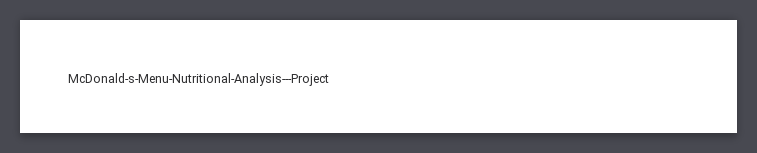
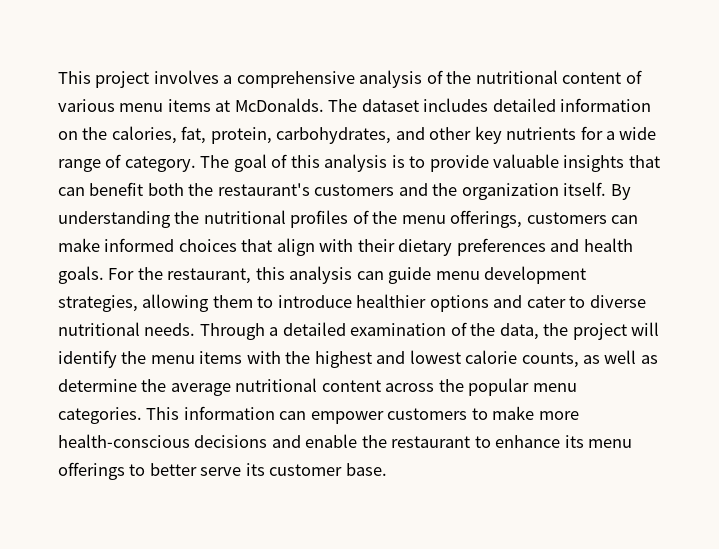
[68,73,329,86] McDonald-s-Menu-Nutritional-Analysis---Project -> [58,70,642,88] [58,98,652,112] [58,126,657,144] [58,154,660,172] [58,182,631,200] [58,210,639,228] [58,238,633,256] [58,266,587,284] [58,294,646,312] [58,322,660,340] [58,350,658,368] [58,378,577,396] [58,406,579,424] [58,434,633,448] [58,462,387,480] This project involves a comprehensive analysis of the nutritional content of various menu items at McDonalds. The dataset includes detailed information on the calories, fat, protein, carbohydrates, and other key nutrients for a wide range of category. The goal of this analysis is to provide valuable insights that can benefit both the restaurant's customers and the organization itself. By understanding the nutritional profiles of the menu offerings, customers can make informed choices that align with their dietary preferences and health goals. For the restaurant, this analysis can guide menu development strategies, allowing them to introduce healthier options and cater to diverse nutritional needs. Through a detailed examination of the data, the project will identify the menu items with the highest and lowest calorie counts, as well as determine the average nutritional content across the popular menu categories. This information can empower customers to make more health-conscious decisions and enable the restaurant to enhance its menu offerings to better serve its customer base.

